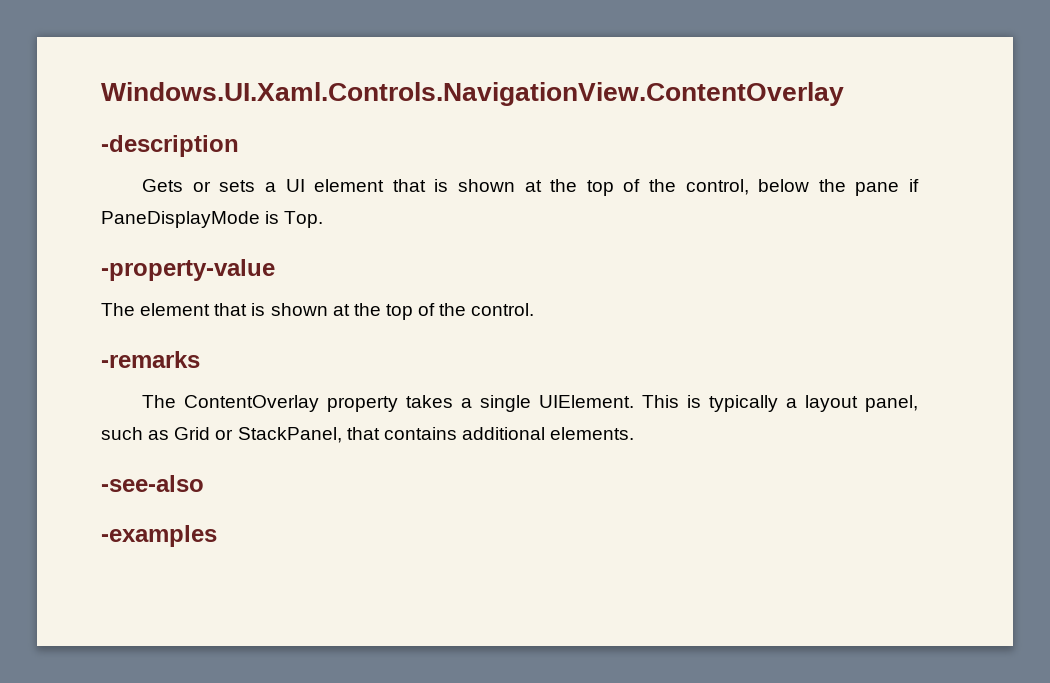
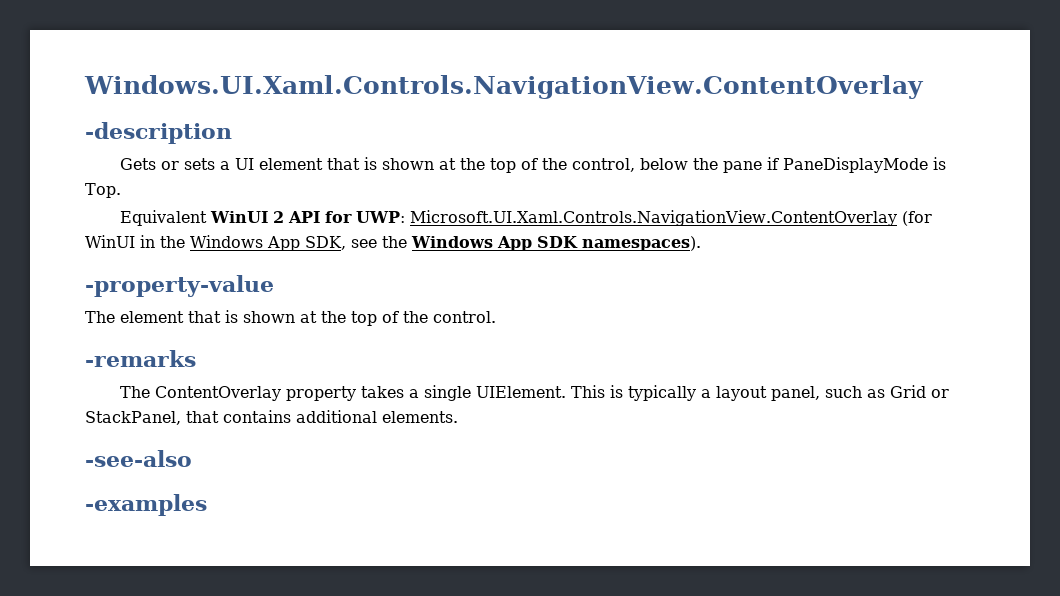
(324, 219) none -> [119,210,932,226] [85,235,701,251] // Equivalent WinUI 2 API for UWP: Microsoft.UI.Xaml.Controls.NavigationView.ContentOverlay (for WinUI in the Windows App SDK, see the Windows App SDK namespaces).

